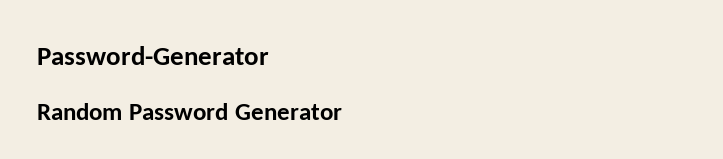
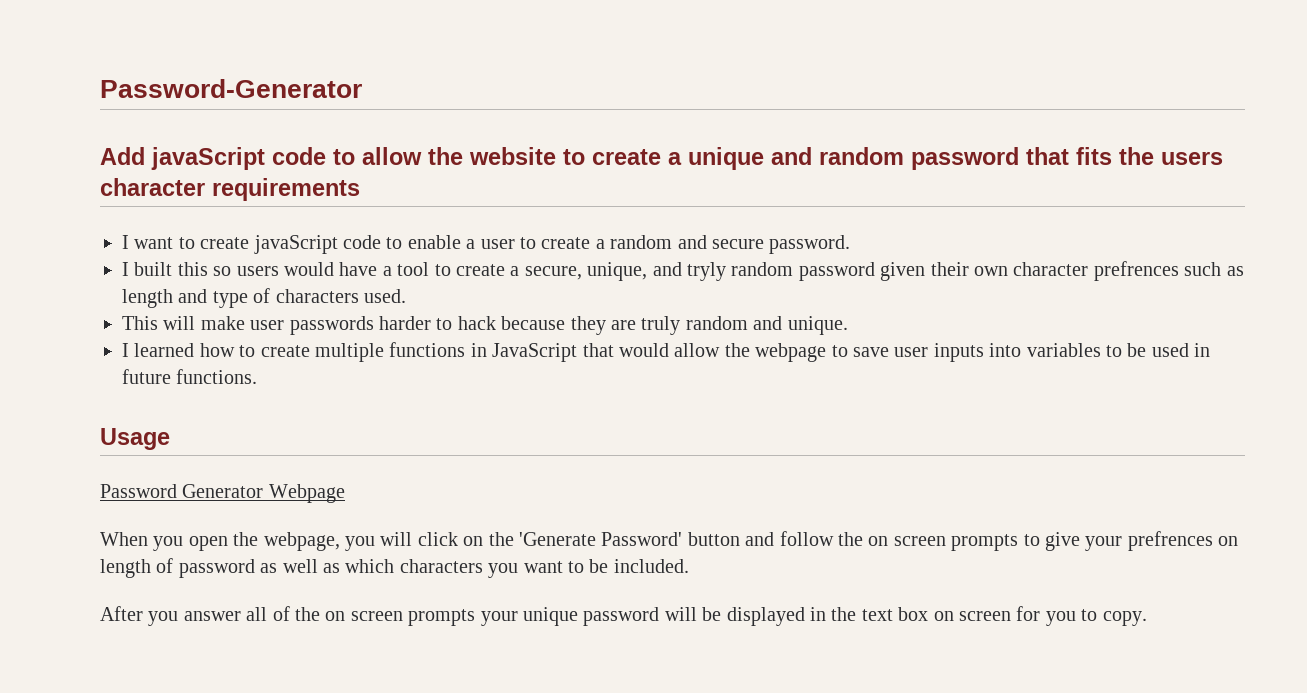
[37,103,342,120] Random Password Generator -> [100,147,1223,170] [100,178,360,201] [122,235,851,254] [122,261,1244,281] [122,288,406,308] [122,316,848,335] [122,342,1211,362] [122,369,258,384] [100,428,170,450] [100,484,345,503] [100,531,1239,551] [100,558,689,578] [100,606,1147,626] Add javaScript code to allow the website to create a unique and random password that fits the users character requirements // I want to create javaScript code to enable a user to create a random and secure password. // I built this so users would have a tool to create a secure, unique, and tryly random password given their own character prefrences such as length and type of characters used. // This will make user passwords harder to hack because they are truly random and unique. // I learned how to create multiple functions in JavaScript that would allow the webpage to save user inputs into variables to be used in future functions. // Usage // Password Generator Webpage // When you open the webpage, you will click on the 'Generate Password' button and follow the on screen prompts to give your prefrences on length of password as well as which characters you want to be included. // After you answer all of the on screen prompts your unique password will be displayed in the text box on screen for you to copy.

